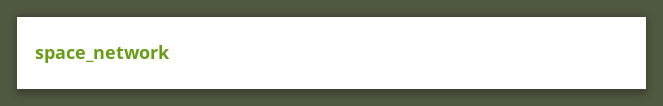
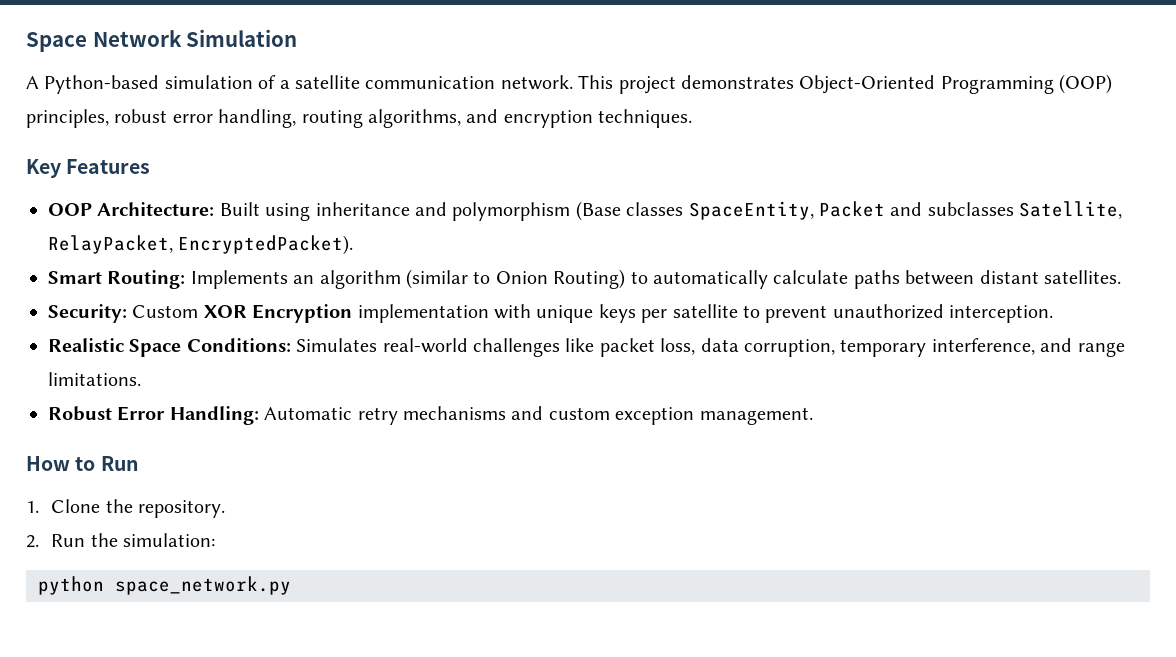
[35,45,170,63] space_network -> [26,29,298,52] [26,74,1113,94] [26,109,693,128] [26,159,151,178] [48,201,1123,221] [48,235,354,255] [48,269,1121,289] [48,304,1054,323] [48,338,1125,357] [48,372,141,386] [48,406,813,425] [26,456,139,471] [26,499,226,518] [26,533,216,548] [38,576,291,595] Space Network Simulation // A Python-based simulation of a satellite communication network. This project demonstrates Object-Oriented Programming (OOP) principles, robust error handling, routing algorithms, and encryption techniques. // Key Features // OOP Architecture: Built using inheritance and polymorphism (Base classes SpaceEntity, Packet and subclasses Satellite, RelayPacket, EncryptedPacket). // Smart Routing: Implements an algorithm (similar to Onion Routing) to automatically calculate paths between distant satellites. // Security: Custom XOR Encryption implementation with unique keys per satellite to prevent unauthorized interception. // Realistic Space Conditions: Simulates real-world challenges like packet loss, data corruption, temporary interference, and range limitations. // Robust Error Handling: Automatic retry mechanisms and custom exception management. // How to Run // 1. Clone the repository. // 2. Run the simulation: // python space_network.py

